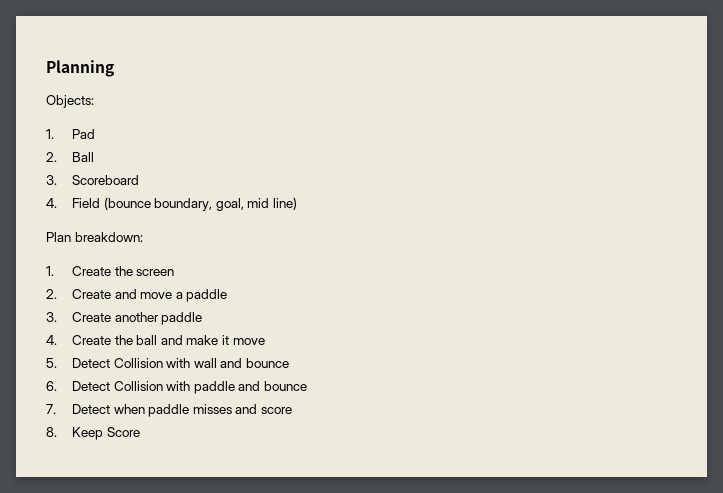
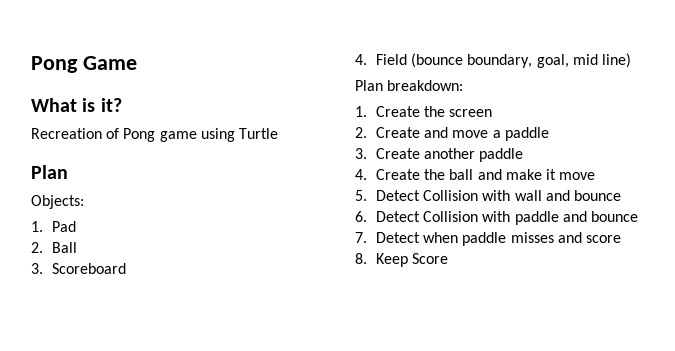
[46,60,114,77] Planning -> [31,56,137,73] [31,98,122,112] [31,128,278,142] [31,165,68,179] Pong Game // What is it? // Recreation of Pong game using Turtle // Plan

